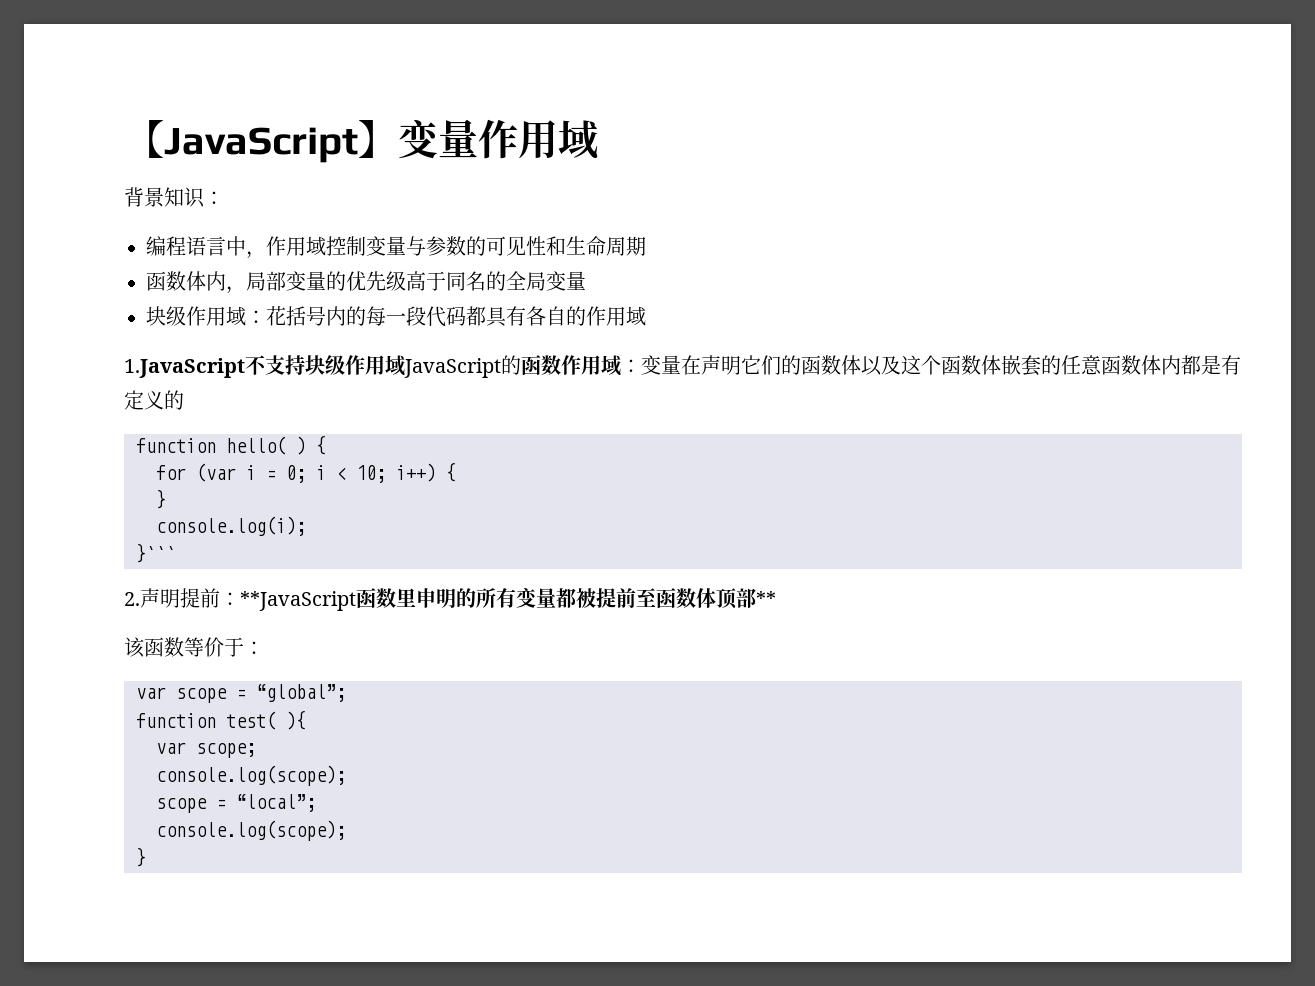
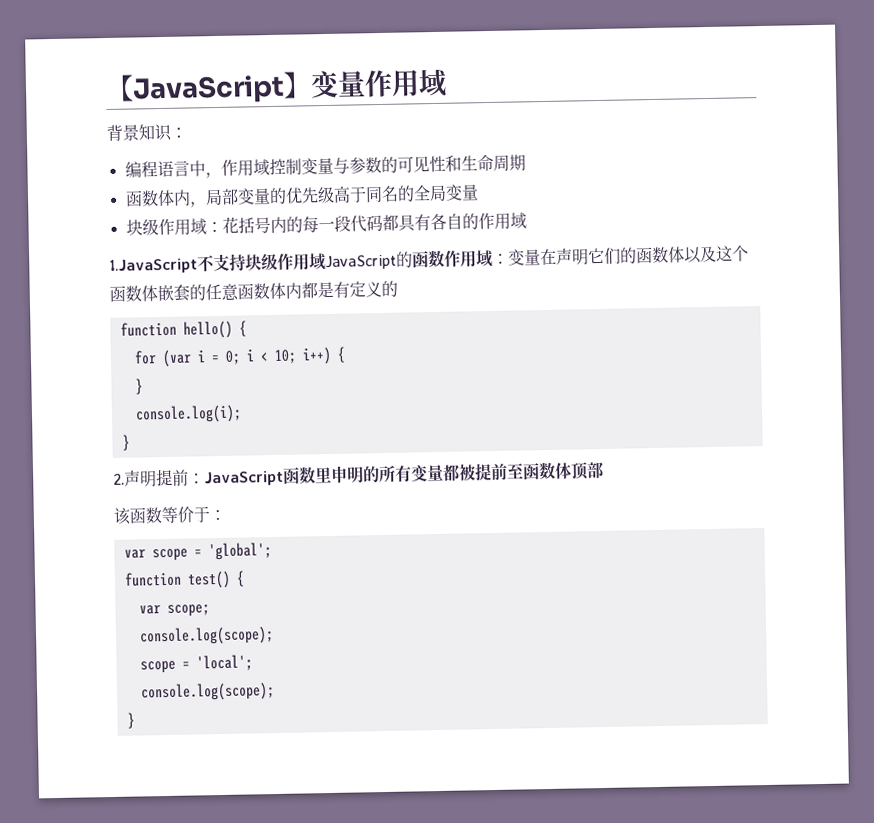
[226,436,306,455] hello( ) -> [182,320,233,339] hello()
[136,543,176,563] }``` -> [121,434,130,451] }
[240,591,356,611] **JavaScript -> [204,470,284,487] JavaScript
[756,591,776,606] ** -> (604, 470) none
[256,684,346,702] [136,710,306,730] “global”; // function test( ){ -> [207,542,272,561] [123,570,245,589] 'global'; // function test() {
[236,794,316,812] “local”; -> [195,654,253,672] 'local';

